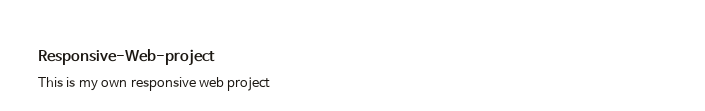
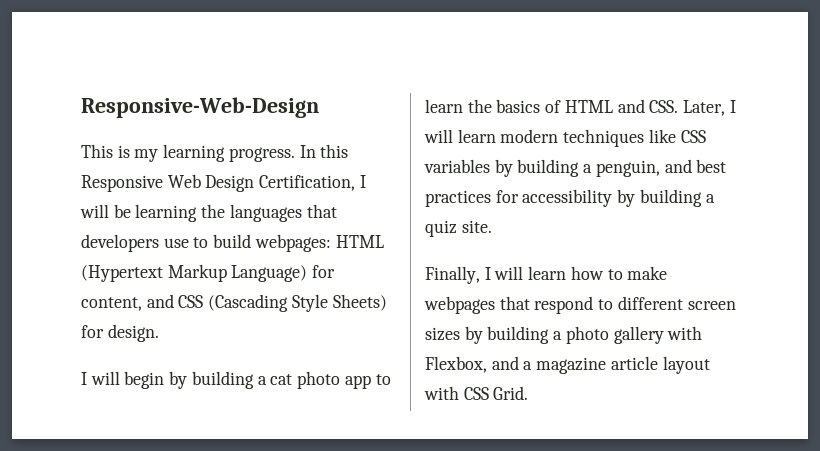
[38,49,215,66] Responsive-Web-project -> [81,97,319,118] Responsive-Web-Design
[101,77,271,91] own responsive web project -> [163,144,349,162] [81,174,366,192] [80,204,337,222] [81,234,384,252] [81,264,336,282] [81,294,387,312] [81,324,159,342] [81,371,391,389] [425,99,736,116] [424,129,706,147] [424,159,727,177] [425,189,715,207] [425,220,492,237] [425,266,668,284] [424,296,736,314] [425,326,703,344] [425,356,710,374] [424,386,529,400] learning progress. In this Responsive Web Design Certification, I will be learning the languages that developers use to build webpages: HTML (Hypertext Markup Language) for content, and CSS (Cascading Style Sheets) for design. // I will begin by building a cat photo app to learn the basics of HTML and CSS. Later, I will learn modern techniques like CSS variables by building a penguin, and best practices for accessibility by building a quiz site. // Finally, I will learn how to make webpages that respond to different screen sizes by building a photo gallery with Flexbox, and a magazine article layout with CSS Grid.

